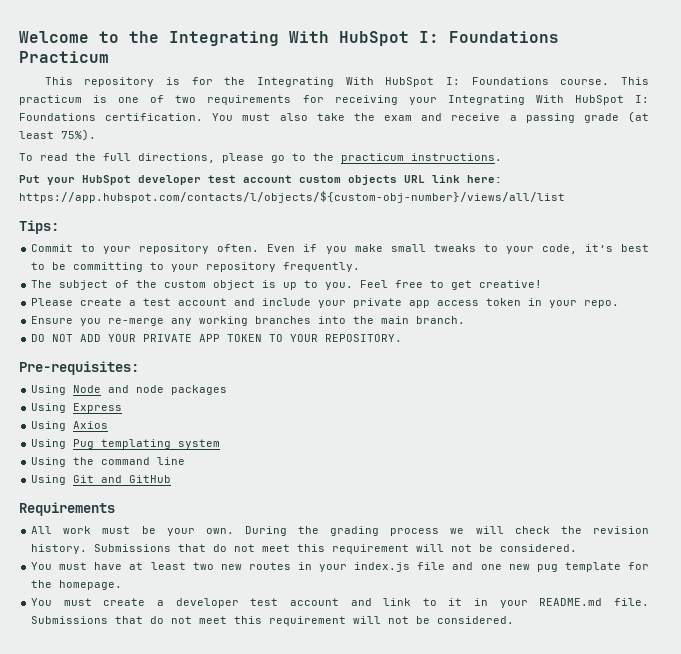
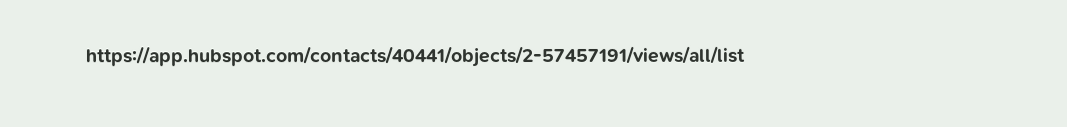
[19,31,559,46] [19,51,109,63] [44,77,649,87] [19,95,649,105] [19,111,649,123] [19,129,96,141] [19,153,502,163] [19,175,502,185] [19,191,565,203] [19,220,59,234] [31,244,649,254] [31,262,361,272] [31,280,543,290] [31,298,620,308] [31,316,466,326] [31,334,403,342] [19,361,139,375] [31,385,228,395] [31,403,123,413] [31,421,109,431] [31,439,221,449] [31,457,186,467] [31,475,172,485] [19,502,115,516] [31,526,649,536] [31,544,578,554] [31,562,650,572] [31,580,123,590] [31,598,649,608] [31,616,515,626] Welcome to the Integrating With HubSpot I: Foundations Practicum // This repository is for the Integrating With HubSpot I: Foundations course. This practicum is one of two requirements for receiving your Integrating With HubSpot I: Foundations certification. You must also take the exam and receive a passing grade (at least 75%). // To read the full directions, please go to the practicum instructions. // Put your HubSpot developer test account custom objects URL link here: https://app.hubspot.com/contacts/l/objects/${custom-obj-number}/views/all/list // Tips: // Commit to your repository often. Even if you make small tweaks to your code, it’s best to be committing to your repository frequently. // The subject of the custom object is up to you. Feel free to get creative! // Please create a test account and include your private app access token in your repo. // Ensure you re-merge any working branches into the main branch. // DO NOT ADD YOUR PRIVATE APP TOKEN TO YOUR REPOSITORY. // Pre-requisites: // Using Node and node packages // Using Express // Using Axios // Using Pug templating system // Using the command line // Using Git and GitHub // Requirements // All work must be your own. During the grading process we will check the revision history. Submissions that do not meet this requirement will not be considered. // You must have at least two new routes in your index.js file and one new pug template for the homepage. // You must create a developer test account and link to it in your README.md file. Submissions that do not meet this requirement will not be considered. -> [85,45,746,68] https://app.hubspot.com/contacts/40441/objects/2-57457191/views/all/list

